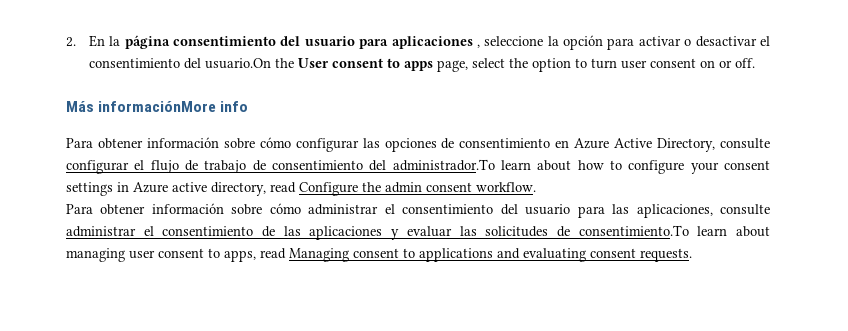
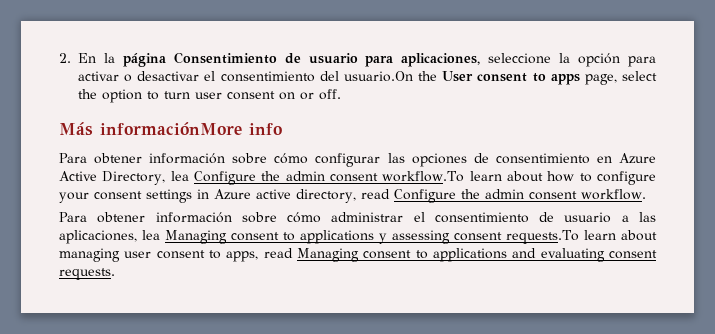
[173,36,480,49] consentimiento del usuario para aplicaciones , -> [173,52,481,67] Consentimiento de usuario para aplicaciones,
[720,138,771,149] [66,159,495,174] consulte configurar el flujo de trabajo de consentimiento del administrador.To -> [170,171,465,185] lea Configure the admin consent workflow.To
[500,204,770,218] [66,225,689,240] del usuario para las aplicaciones, consulte administrar el consentimiento de las aplicaciones y evaluar las solicitudes de consentimiento.To -> [539,212,656,223] [59,230,580,244] de usuario a las aplicaciones, lea Managing consent to applications y assessing consent requests.To

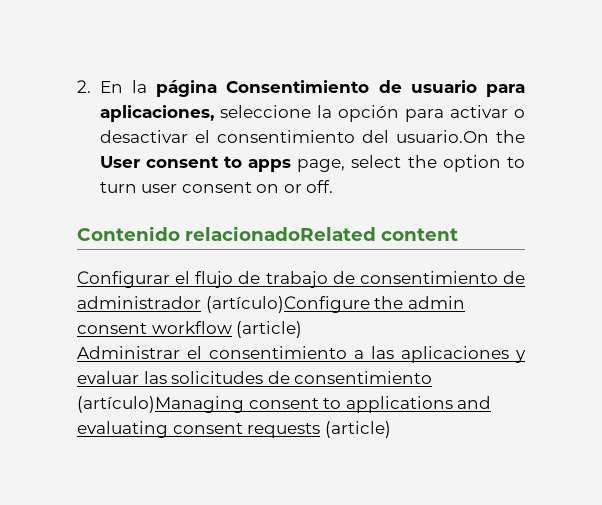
[59,122,282,136] [59,153,656,167] [59,171,656,185] [59,189,646,203] [59,212,656,223] [59,230,657,244] [59,248,359,262] Más informaciónMore info // Para obtener información sobre cómo configurar las opciones de consentimiento en Azure Active Directory, lea Configure the admin consent workflow.To learn about how to configure your consent settings in Azure active directory, read Configure the admin consent workflow. // Para obtener información sobre cómo administrar el consentimiento de usuario a las aplicaciones, lea Managing consent to applications y assessing consent requests.To learn about managing user consent to apps, read Managing -> [77,226,458,241] [77,271,525,288] [77,296,465,313] [77,321,303,338] [77,346,526,363] [77,371,433,384] [77,396,244,413] Contenido relacionadoRelated content // Configurar el flujo de trabajo de consentimiento de administrador (artículo)Configure the admin consent workflow (article) // Administrar el consentimiento a las aplicaciones y evaluar las solicitudes de consentimiento (artículo)Managing
[59,268,115,280] requests. -> [247,421,391,438] requests (article)

